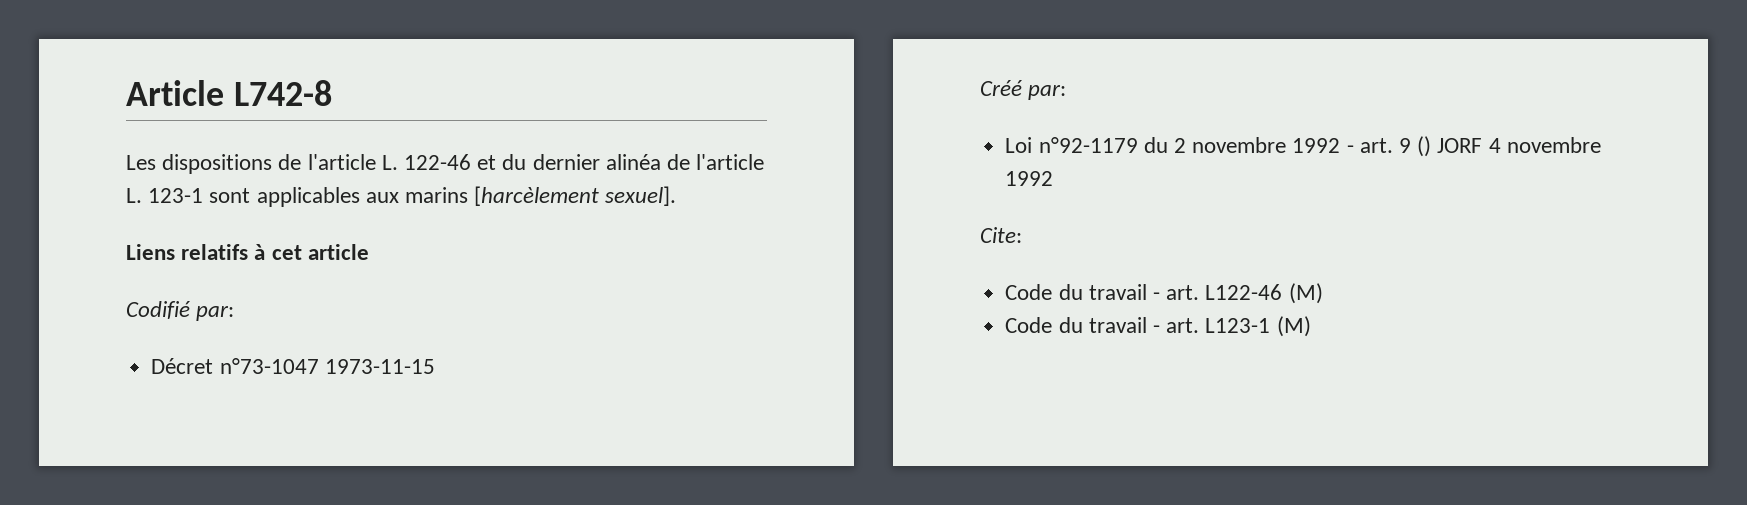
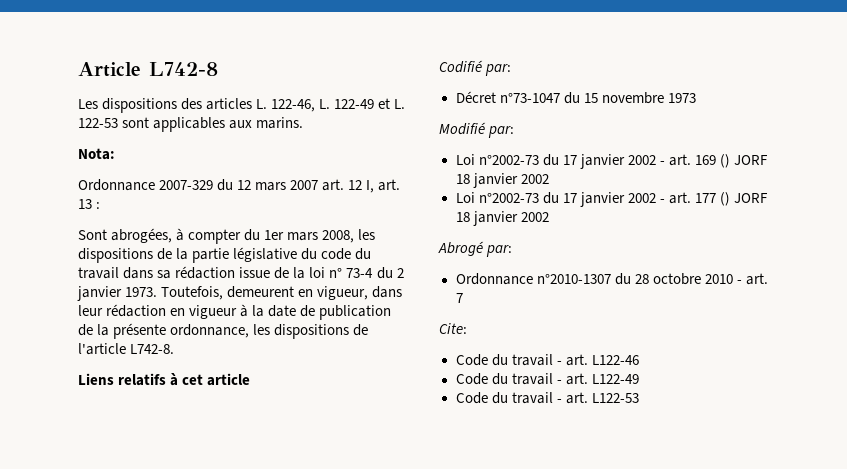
[278,154,765,170] [126,186,677,207] de l'article L. 122-46 et du dernier alinéa de l'article L. 123-1 sont applicables aux marins [harcèlement sexuel]. -> [181,98,406,112] [78,117,304,132] [78,148,115,160] [78,179,401,193] [78,199,101,209] [78,228,376,244] [78,247,372,263] [78,266,404,279] [77,286,403,301] [78,304,392,320] [78,323,369,339] [78,343,175,355] des articles L. 122-46, L. 122-49 et L. 122-53 sont applicables aux marins. // Nota: // Ordonnance 2007-329 du 12 mars 2007 art. 12 I, art. 13 : // Sont abrogées, à compter du 1er mars 2008, les dispositions de la partie législative du code du travail dans sa rédaction issue de la loi n° 73-4 du 2 janvier 1973. Toutefois, demeurent en vigueur, dans leur rédaction en vigueur à la date de publication de la présente ordonnance, les dispositions de l'article L742-8.
[324,359,435,374] [980,80,1067,100] [1005,136,1601,157] [1005,171,1054,186] 1973-11-15 // Créé par: // Loi n°92-1179 du 2 novembre 1992 - art. 9 () JORF 4 novembre 1992 -> [563,92,696,104] [439,122,515,138] [455,154,768,169] [455,173,549,188] [455,192,768,207] [455,211,549,226] [438,241,513,257] [455,273,768,285] [455,293,463,303] du 15 novembre 1973 // Modifié par: // Loi n°2002-73 du 17 janvier 2002 - art. 169 () JORF 18 janvier 2002 // Loi n°2002-73 du 17 janvier 2002 - art. 177 () JORF 18 janvier 2002 // Abrogé par: // Ordonnance n°2010-1307 du 28 octobre 2010 - art. 7
[1288,283,1323,304] [1005,316,1311,337] (M) // Code du travail - art. L123-1 (M) -> [455,373,639,385] [455,392,639,404] // Code du travail - art. L122-49 // Code du travail - art. L122-53

